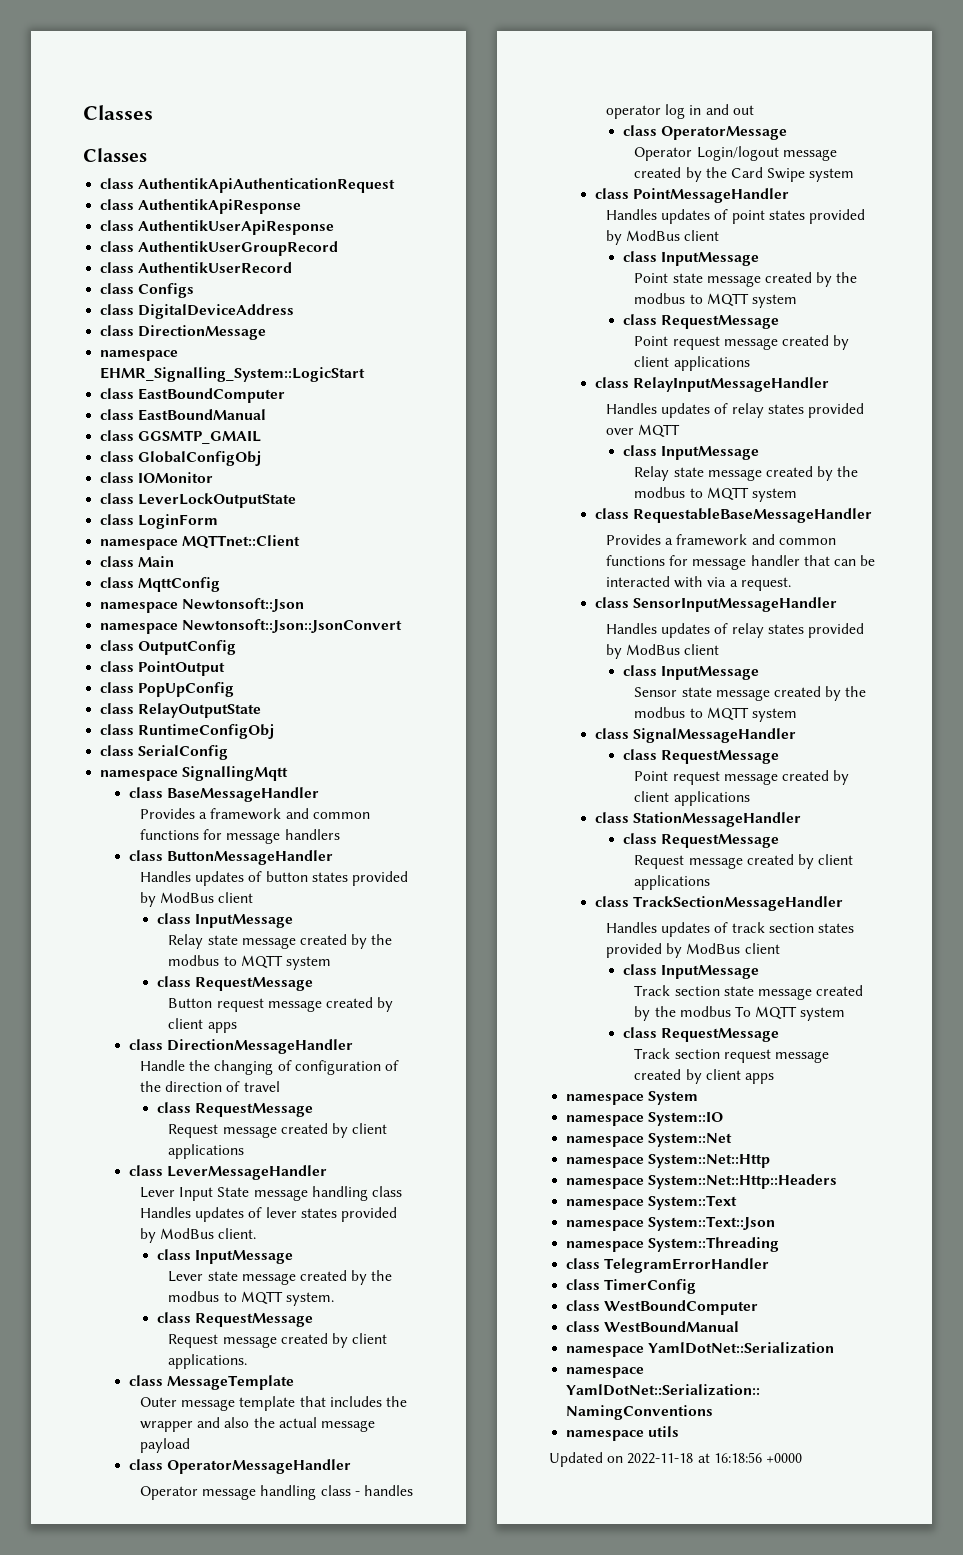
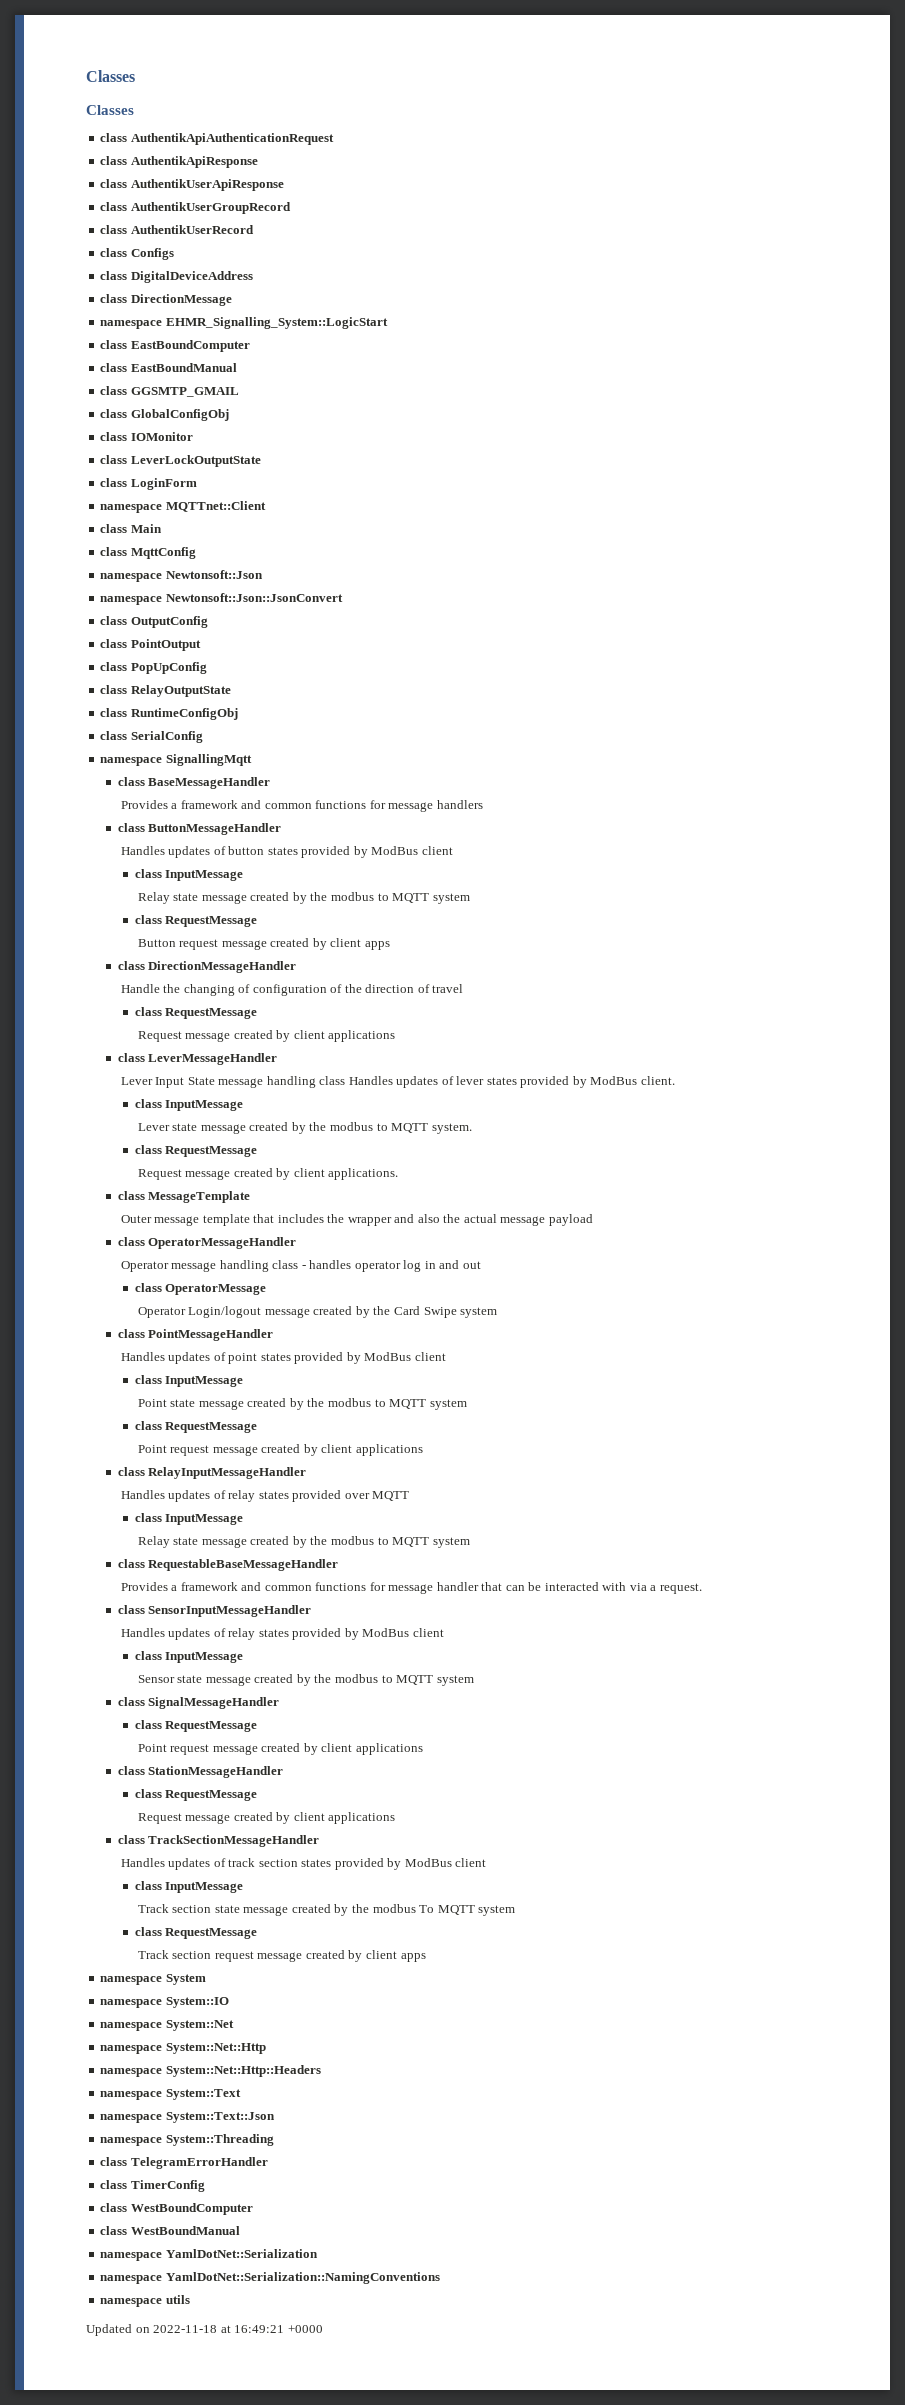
[713,1452,762,1463] 16:18:56 -> [234,2325,285,2333] 16:49:21

